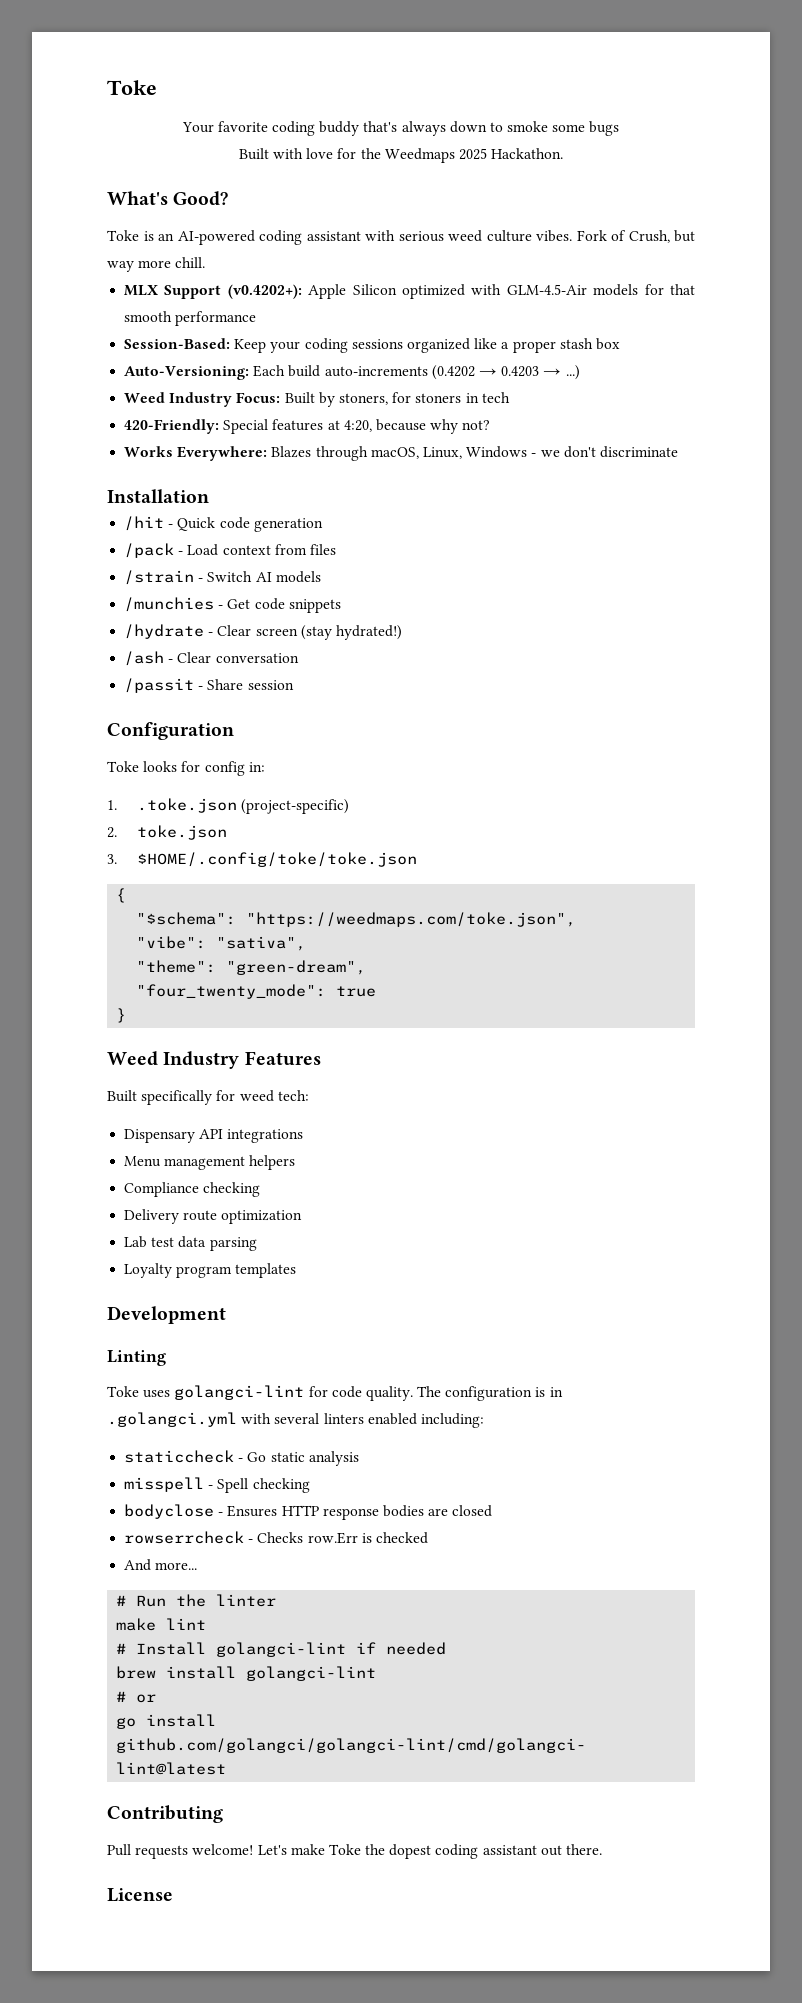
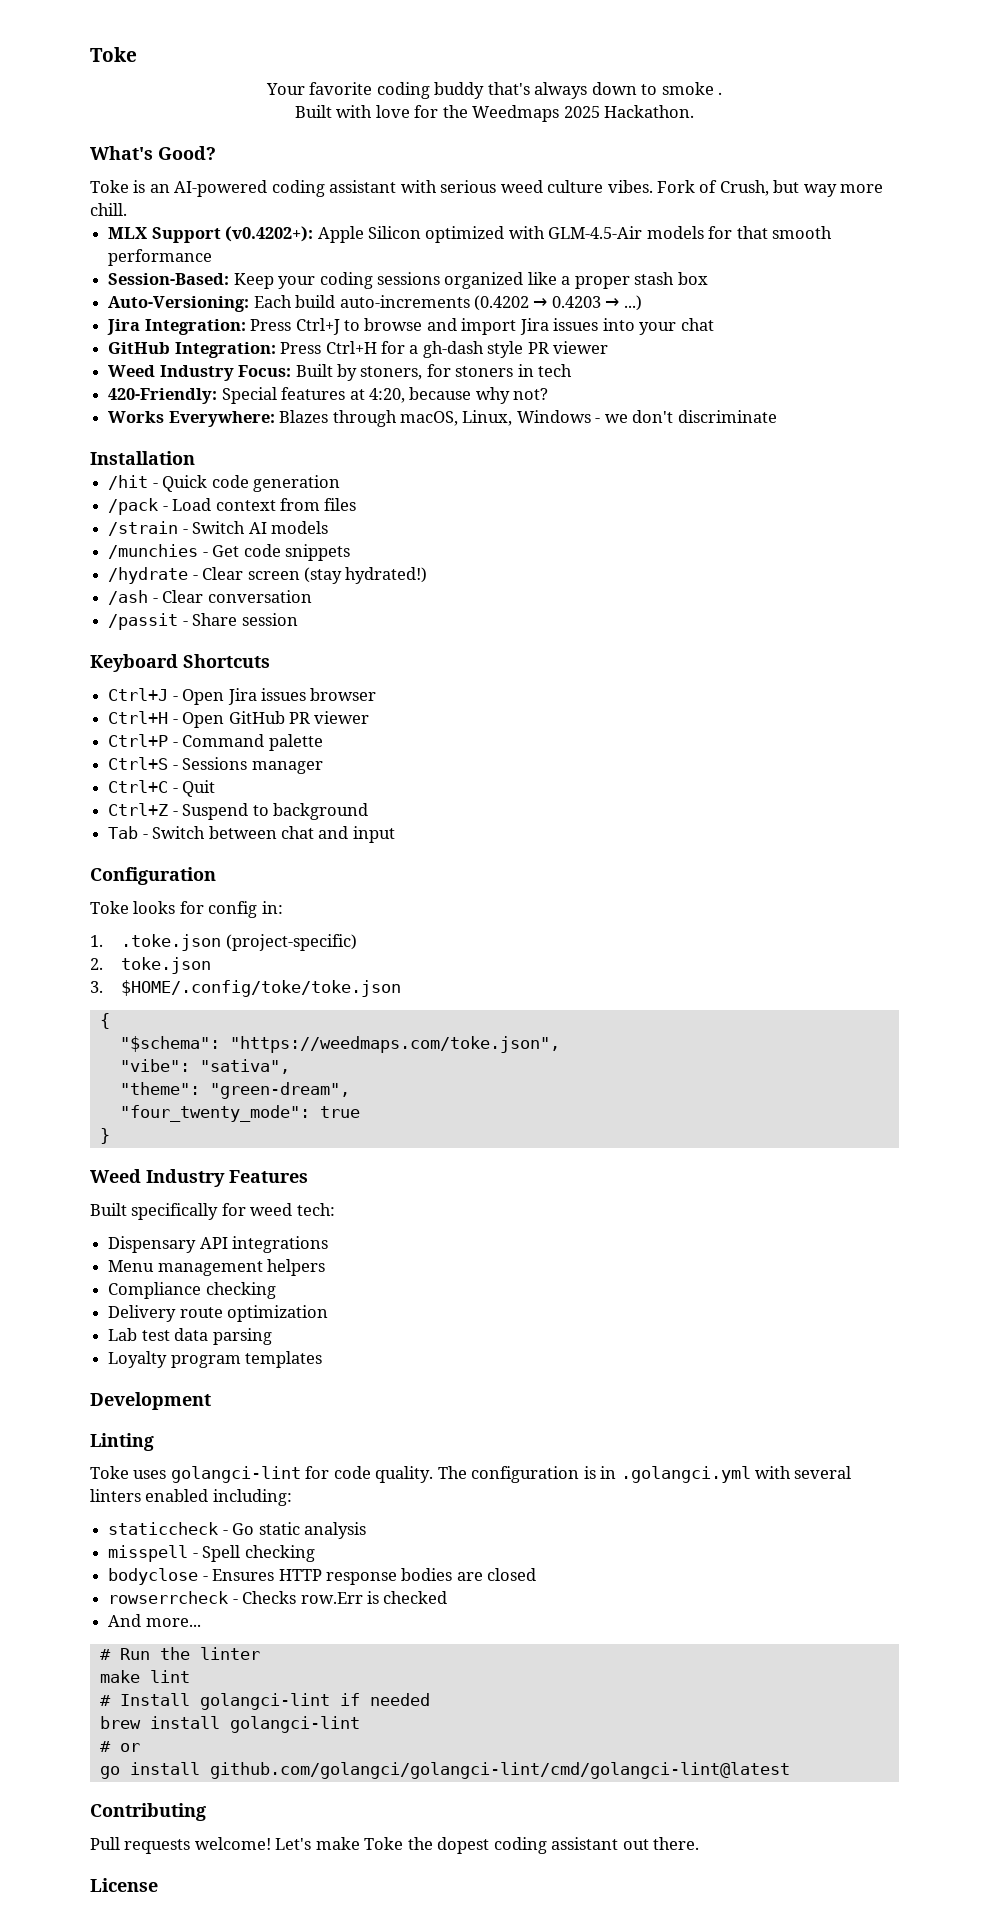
[552,121,620,136] some bugs -> [718,92,723,95] .
(580, 372) none -> [107,318,714,335] [108,341,609,358] // Jira Integration: Press Ctrl+J to browse and import Jira issues into your chat // GitHub Integration: Press Ctrl+H for a gh-dash style PR viewer
(294, 685) none -> [90,654,270,672] [108,688,377,705] [108,711,370,728] [108,734,323,751] [108,757,323,774] [108,780,216,797] [108,803,368,820] [108,826,395,843] // Keyboard Shortcuts // Ctrl+J - Open Jira issues browser // Ctrl+H - Open GitHub PR viewer // Ctrl+P - Command palette // Ctrl+S - Sessions manager // Ctrl+C - Quit // Ctrl+Z - Suspend to background // Tab - Switch between chat and input

